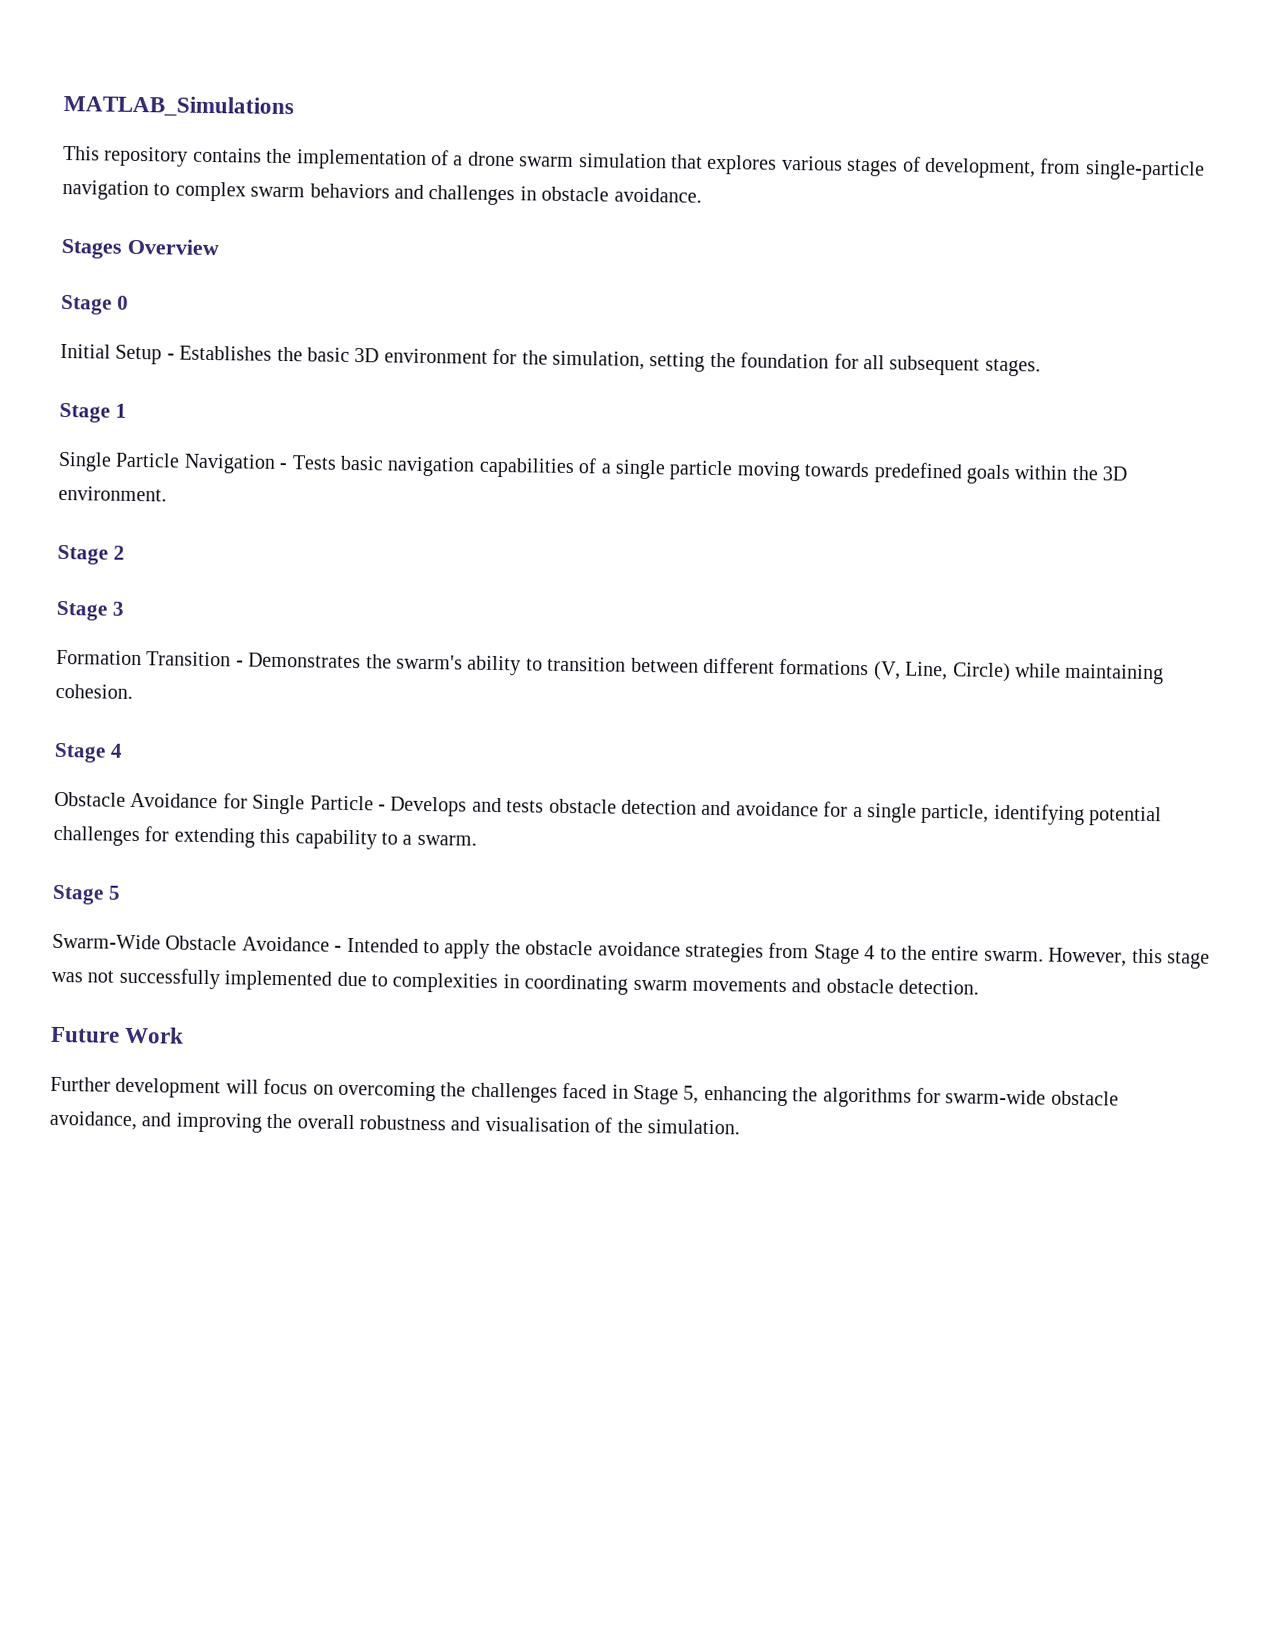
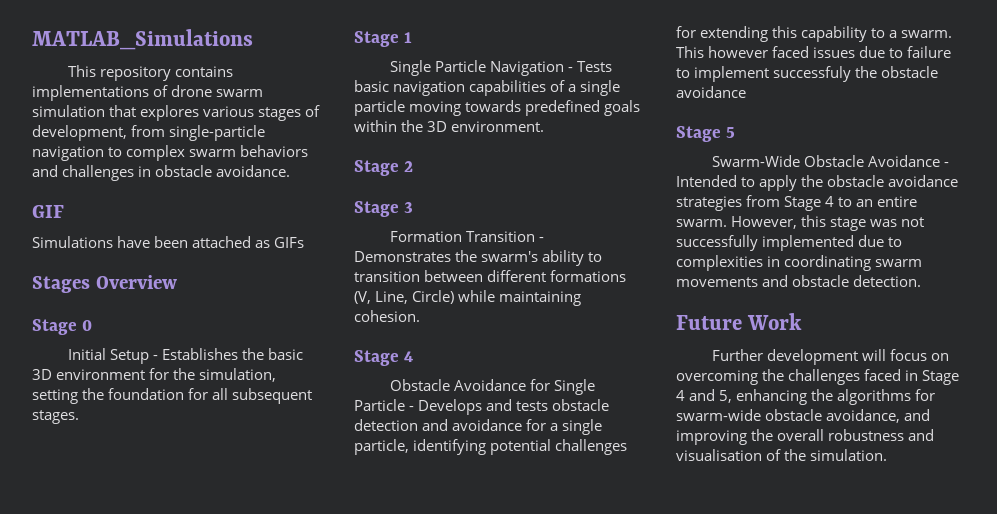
[266,148,464,170] the implementation of a -> [32,85,169,101] implementations of
(702, 195) none -> [32,205,64,218] [32,236,305,248] // GIF // Simulations have been attached as GIFs
(477, 840) none -> [676,46,952,58] [676,66,939,82] [676,86,746,98] This however faced issues due to failure to implement successfuly the obstacle avoidance
[900,945,927,960] the -> [856,199,874,207] an
(679, 1094) none -> [676,389,716,401] 4 and

